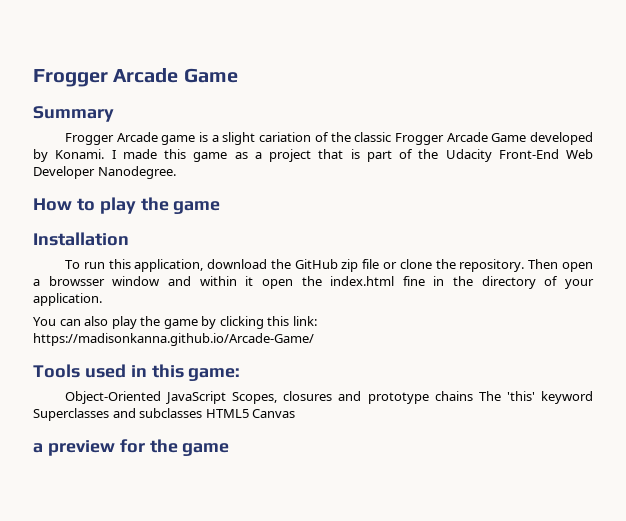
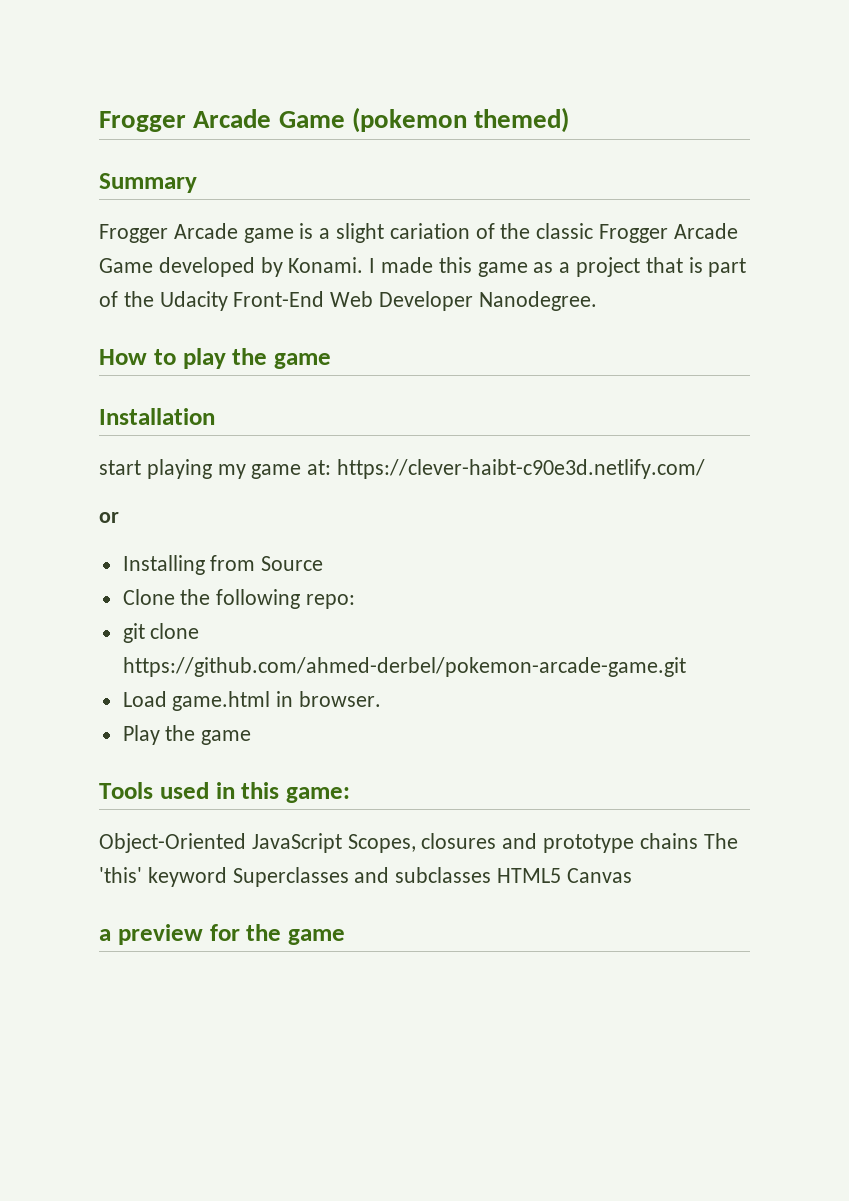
[33,68,238,87] Frogger Arcade Game -> [99,107,570,133] Frogger Arcade Game (pokemon themed)
[64,259,593,272] [33,276,595,289] [33,293,102,306] [33,316,317,329] [33,333,314,346] To run this application, download the GitHub zip file or clone the repository. Then open a browsser window and within it open the index.html fine in the directory of your application. // You can also play the game by clicking this link: https://madisonkanna.github.io/Arcade-Game/ -> [99,459,706,479] [99,512,119,523] [122,555,324,575] [122,589,356,609] [122,623,200,643] [122,657,686,677] [122,691,382,711] [122,725,252,745] start playing my game at: https://clever-haibt-c90e3d.netlify.com/ // or // Installing from Source // Clone the following repo: // git clone https://github.com/ahmed-derbel/pokemon-arcade-game.git // Load game.html in browser. // Play the game

